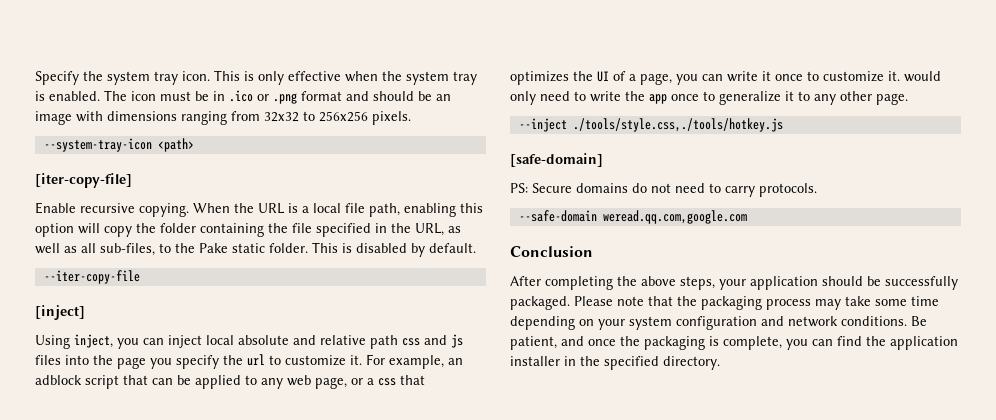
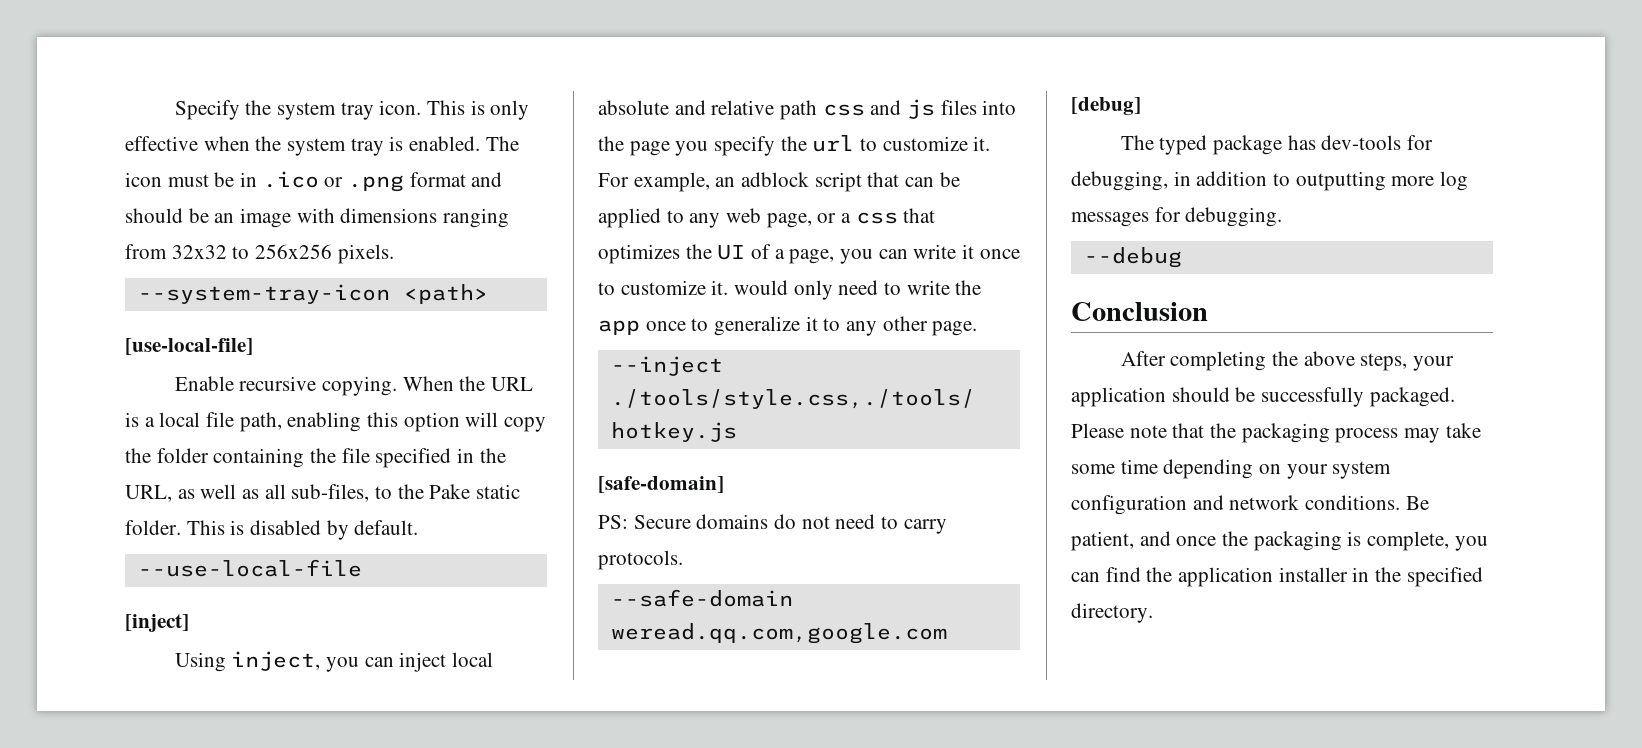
[35,173,132,188] [iter-copy-file] -> [125,338,253,355] [use-local-file]
[43,270,140,284] --iter-copy-file -> [137,559,362,577] --use-local-file
(747, 217) none -> [1071,97,1141,115] [1120,135,1433,155] [1071,171,1469,191] [1071,207,1283,227] [1083,247,1182,268] // [debug] // The typed package has dev-tools for debugging, in addition to outputting more log messages for debugging. // --debug

